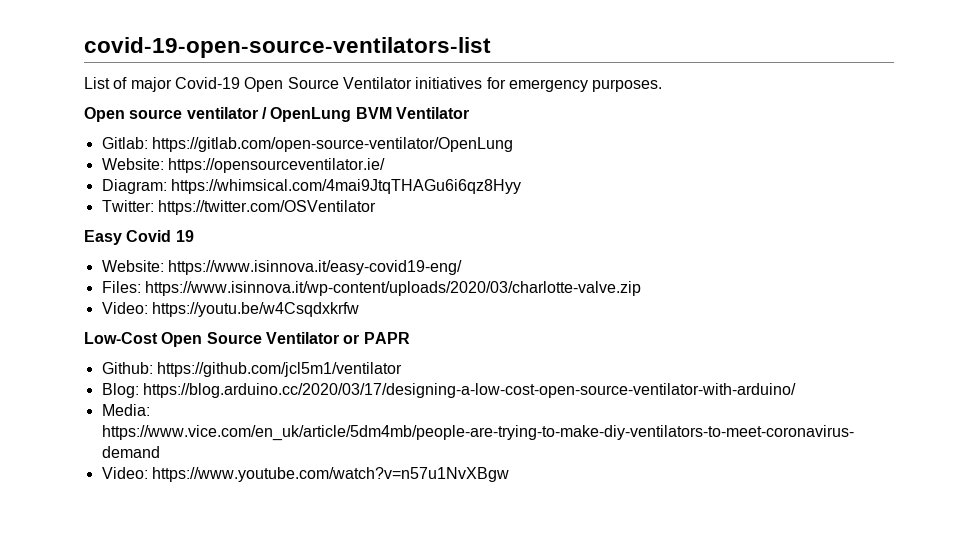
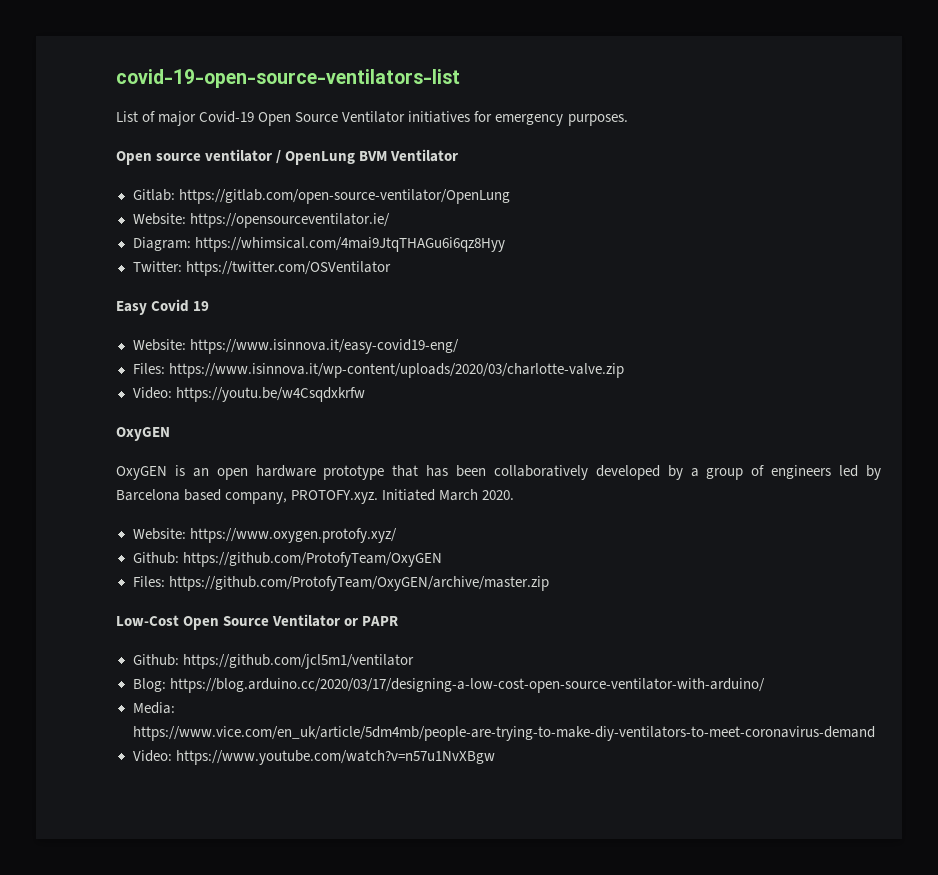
(359, 309) none -> [116,427,170,441] [116,465,881,480] [116,489,515,504] [132,528,397,543] [132,552,442,567] [132,576,549,591] // OxyGEN // OxyGEN is an open hardware prototype that has been collaboratively developed by a group of engineers led by Barcelona based company, PROTOFY.xyz. Initiated March 2020. // Website: https://www.oxygen.protofy.xyz/ // Github: https://github.com/ProtofyTeam/OxyGEN // Files: https://github.com/ProtofyTeam/OxyGEN/archive/master.zip

